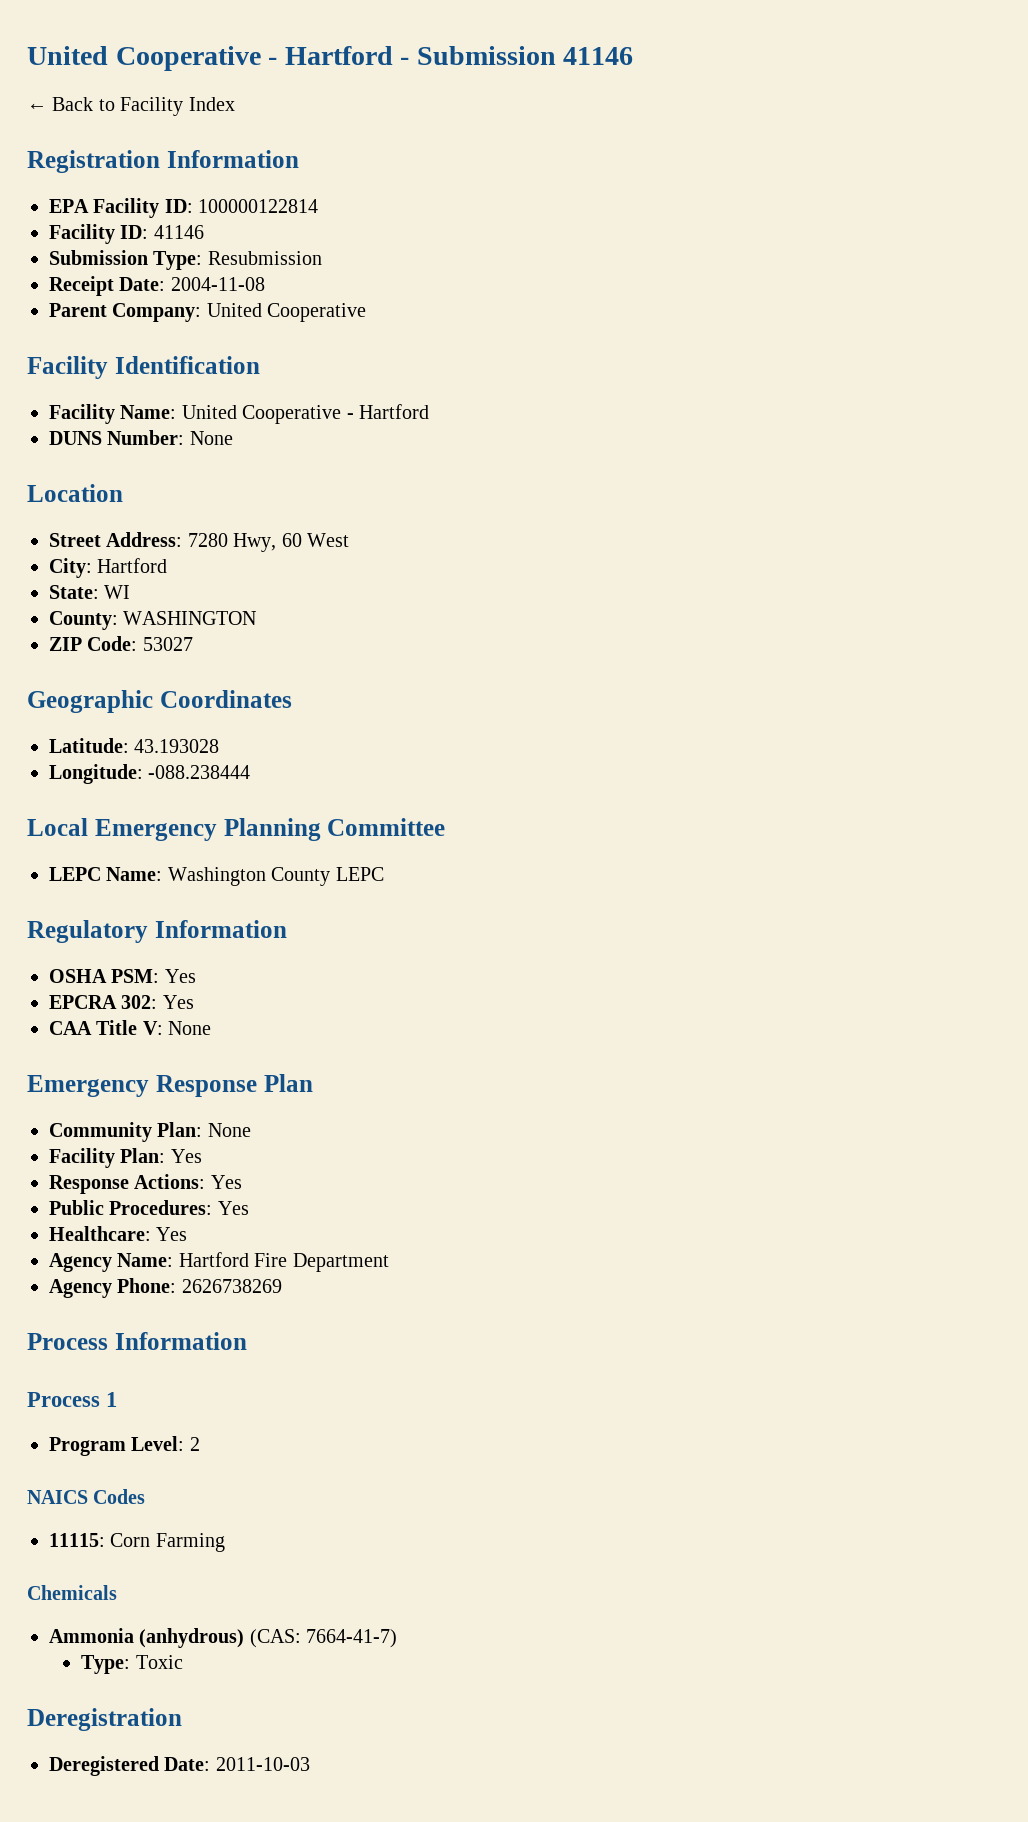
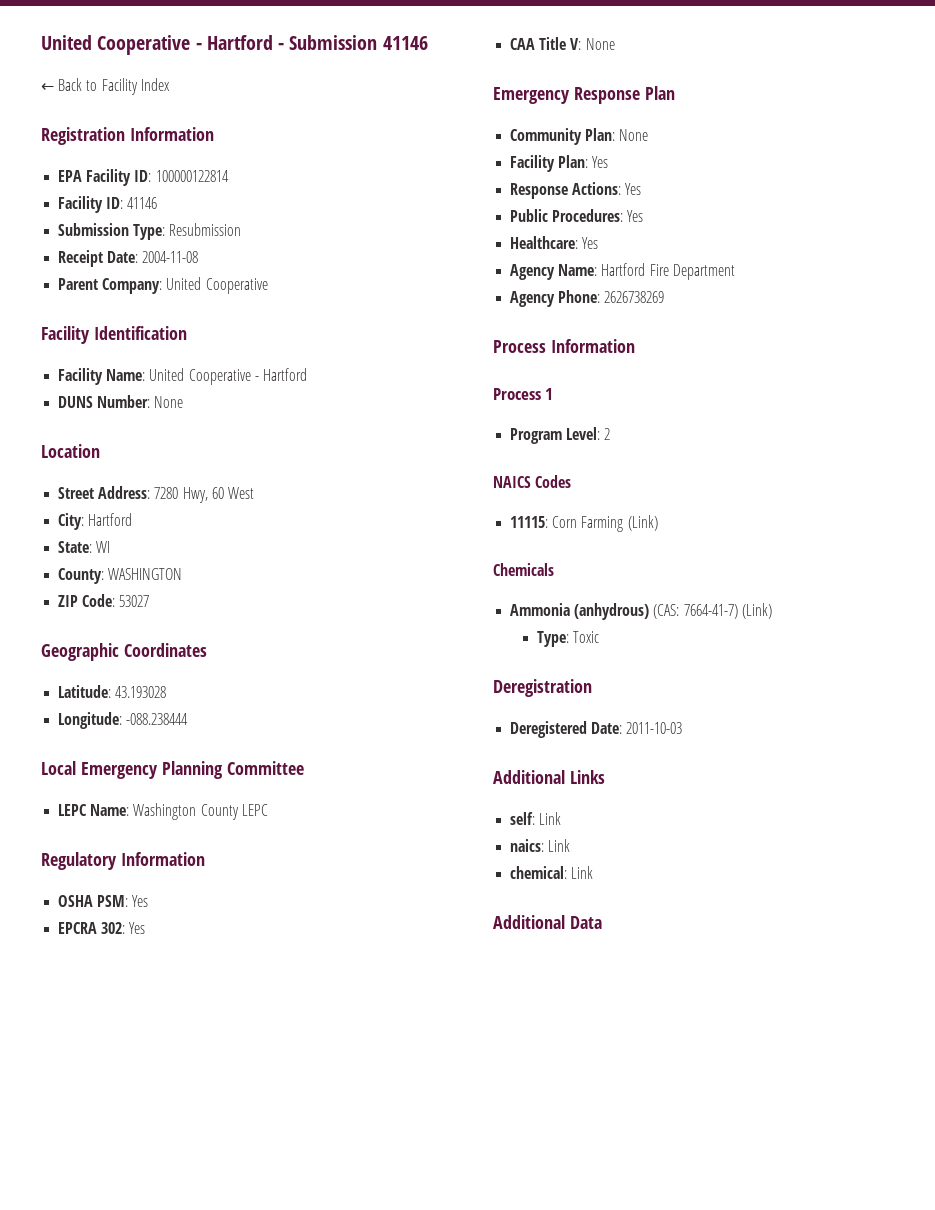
(225, 1542) none -> [627,515,658,531] (Link)
(398, 1638) none -> [741,603,772,619] (Link)
(310, 1764) none -> [493,770,605,784] [510,812,562,825] [510,839,571,852] [510,866,594,879] [493,915,602,929] // Additional Links // self: Link // naics: Link // chemical: Link // Additional Data

